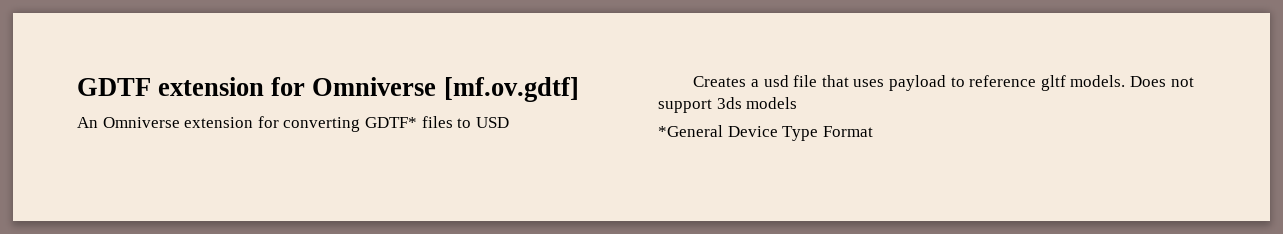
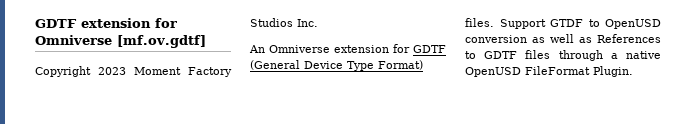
[77,116,509,132] [693,75,1194,91] [658,97,798,113] [658,125,873,141] An Omniverse extension for converting GDTF* files to USD // Creates a usd file that uses payload to reference gltf models. Does not support 3ds models // *General Device Type Format -> [35,66,232,77] [250,18,318,27] [249,44,446,53] [250,60,423,71] [465,18,661,29] [465,34,661,43] [465,50,661,61] [465,66,633,77] Copyright 2023 Moment Factory Studios Inc. // An Omniverse extension for GDTF (General Device Type Format) files. Support GTDF to OpenUSD conversion as well as References to GDTF files through a native OpenUSD FileFormat Plugin.

